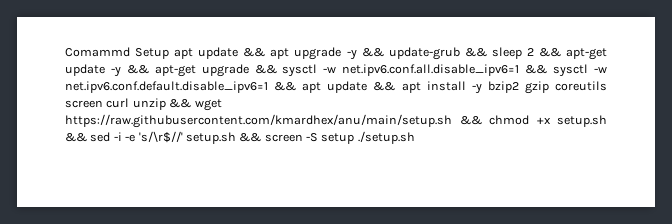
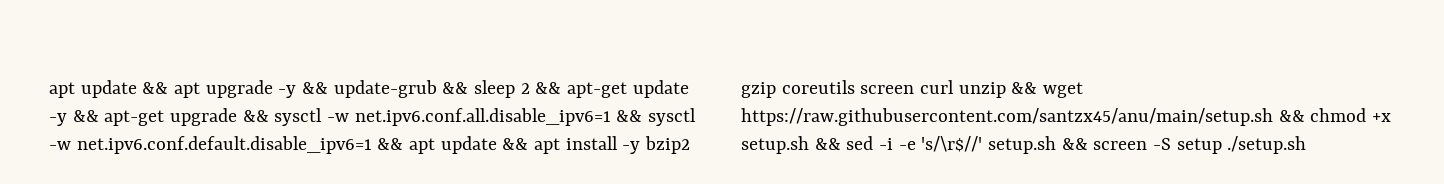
[65,47,170,59] Comammd Setup -> (49, 90) none
[65,114,452,128] https://raw.githubusercontent.com/kmardhex/anu/main/setup.sh -> [741,108,1273,126] https://raw.githubusercontent.com/santzx45/anu/main/setup.sh

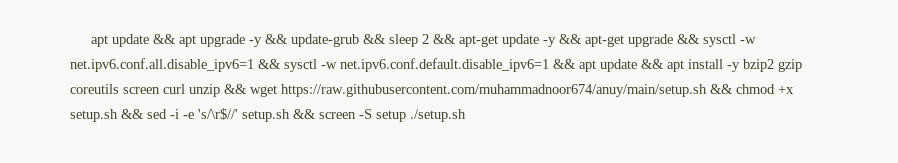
[741,108,1273,126] https://raw.githubusercontent.com/santzx45/anu/main/setup.sh -> [281,84,707,97] https://raw.githubusercontent.com/muhammadnoor674/anuy/main/setup.sh

